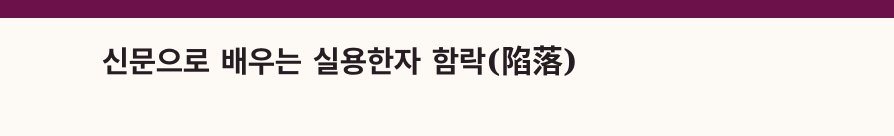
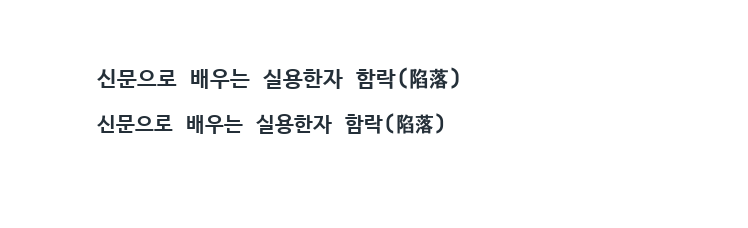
[102,45,578,76] 신문으로 배우는 실용한자 함락(陷落) -> [97,67,462,89] [97,113,447,134] 신문으로 배우는 실용한자 함락(陷落) // 신문으로 배우는 실용한자 함락(陷落)

